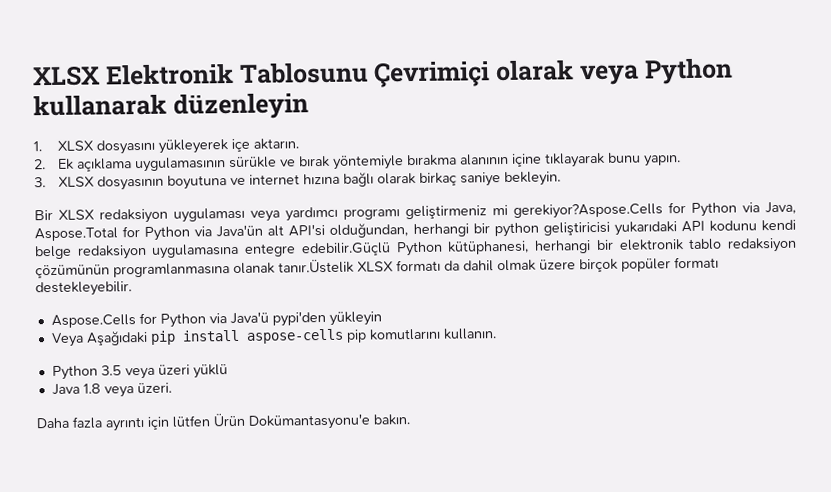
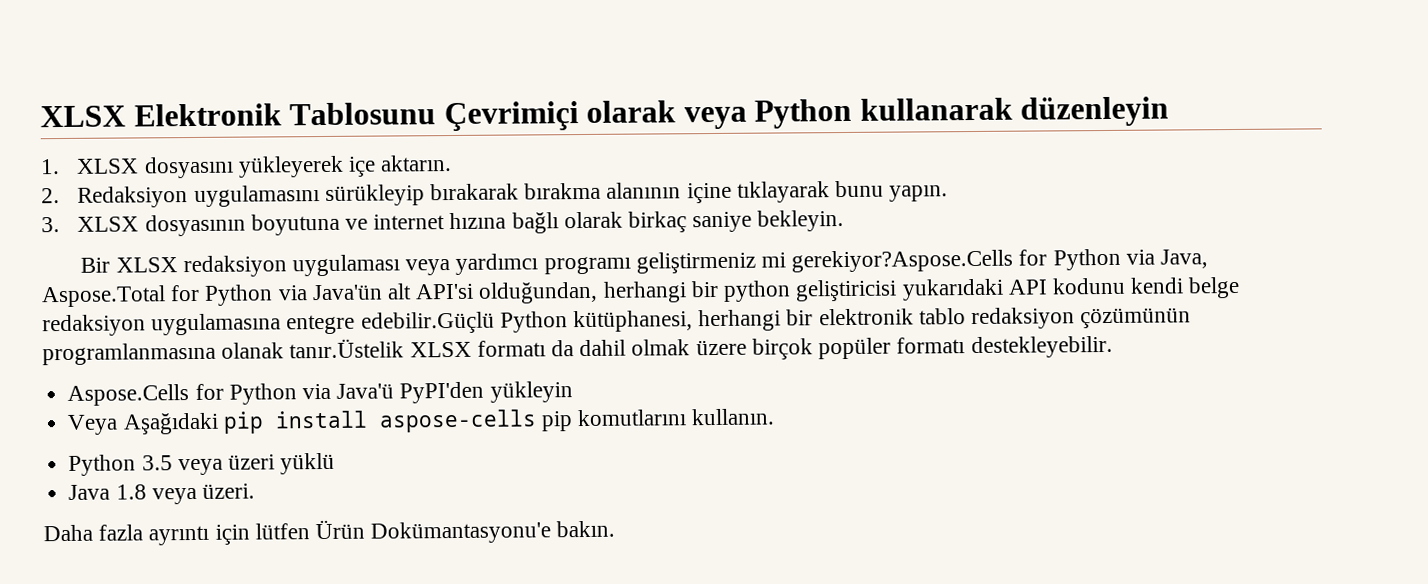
[58,155,405,173] Ek açıklama uygulamasının sürükle ve bırak yöntemiyle -> [77,183,520,208] Redaksiyon uygulamasını sürükleyip bırakarak
[271,310,326,327] pypi'den -> [399,381,485,404] PyPI'den

